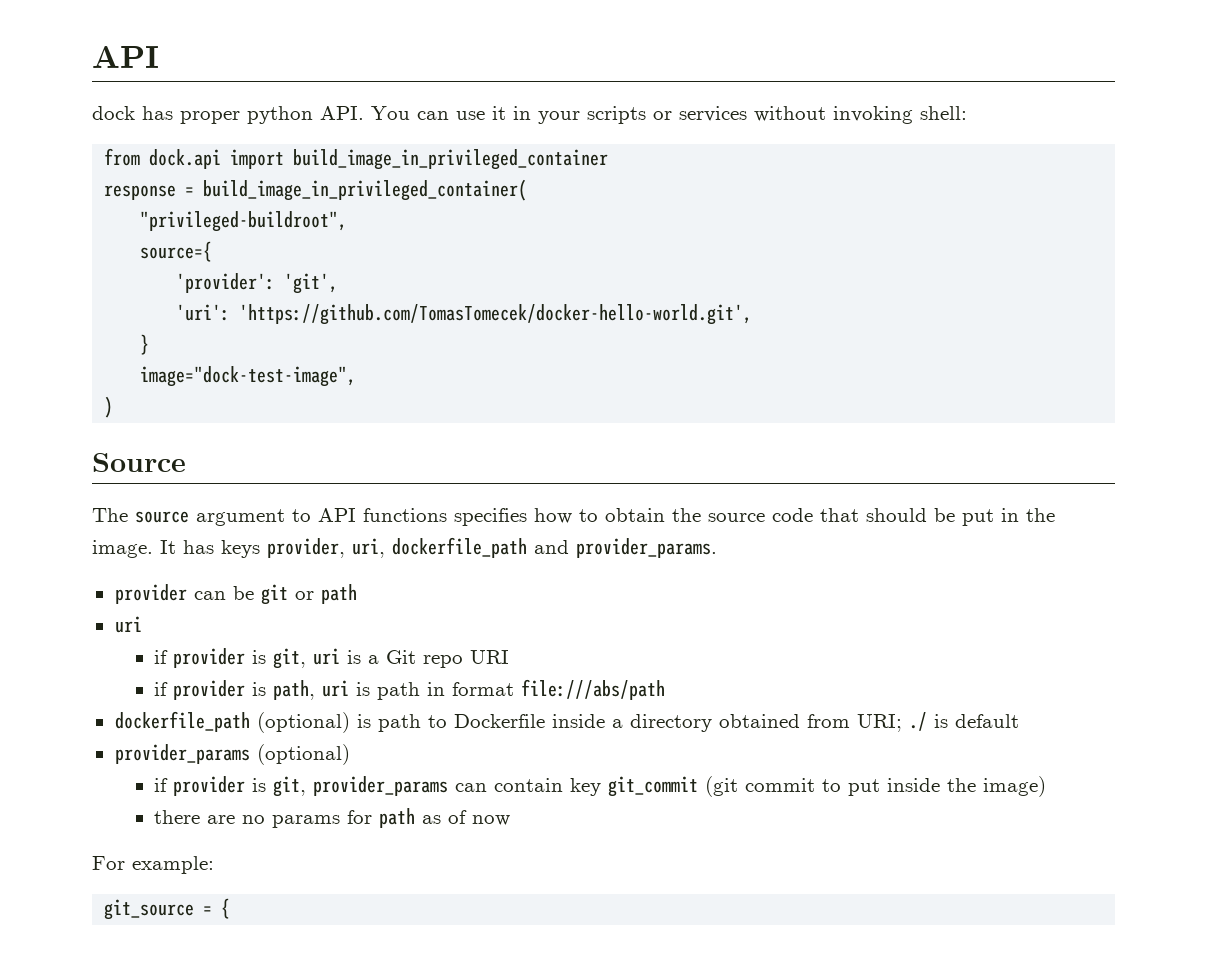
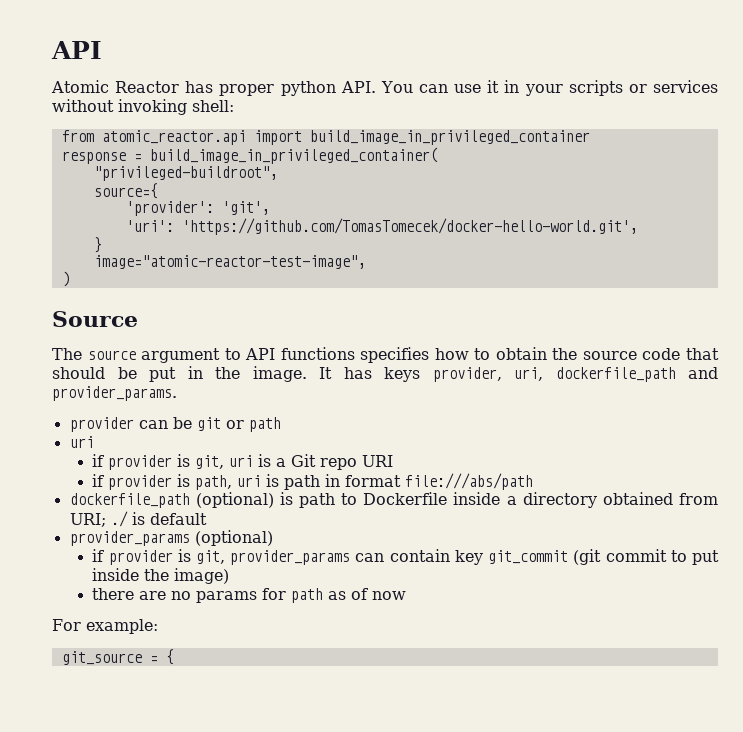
[92,106,135,120] dock -> [51,80,180,93] Atomic Reactor
[149,149,222,169] dock.api -> [101,130,246,145] atomic_reactor.api
[140,366,357,387] image="dock-test-image", -> [93,255,366,269] image="atomic-reactor-test-image",

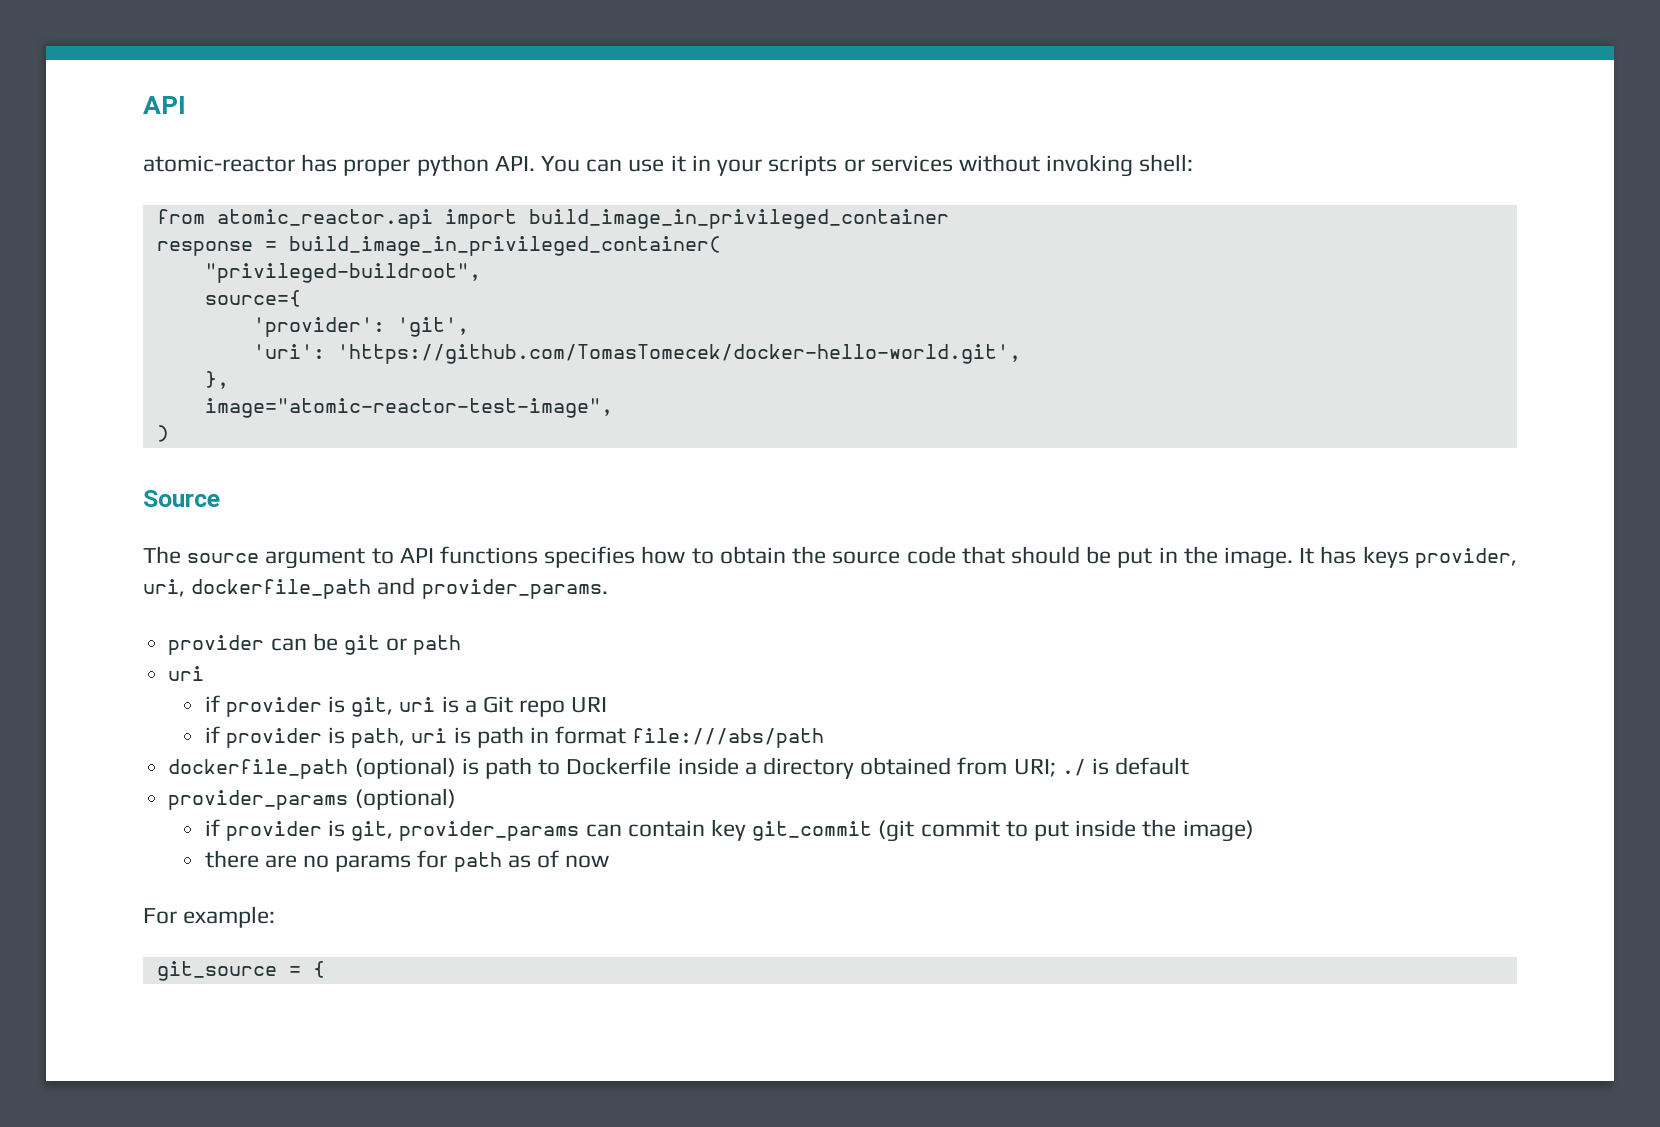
[51,80,180,93] Atomic Reactor -> [143,155,295,172] atomic-reactor
[93,237,102,253] } -> [204,371,229,389] },

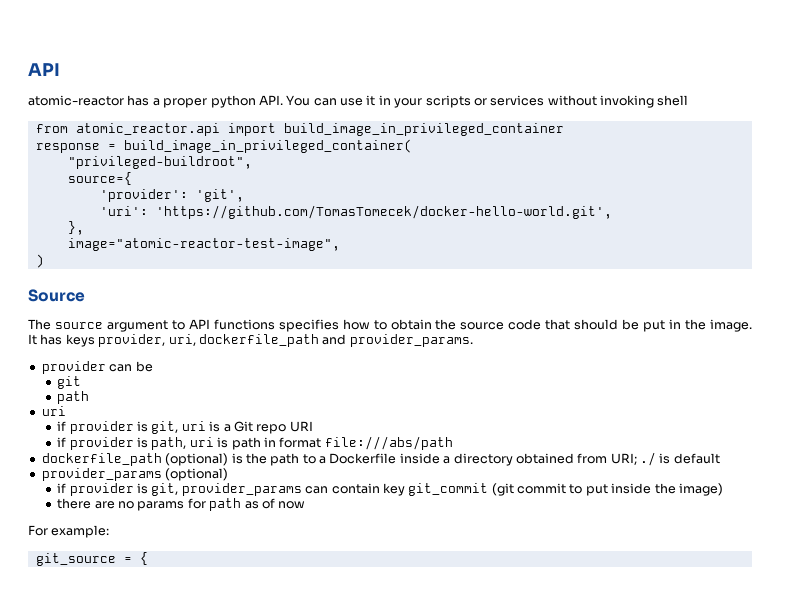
(338, 163) none -> [152,98,160,106] a
[1139,154,1194,172] shell: -> [657,95,689,106] shell
(338, 642) none -> (153, 366) //
[386,638,408,651] or -> (82, 382) //
(479, 766) none -> [245,453,267,464] the
(561, 767) none -> [319,456,326,464] a

